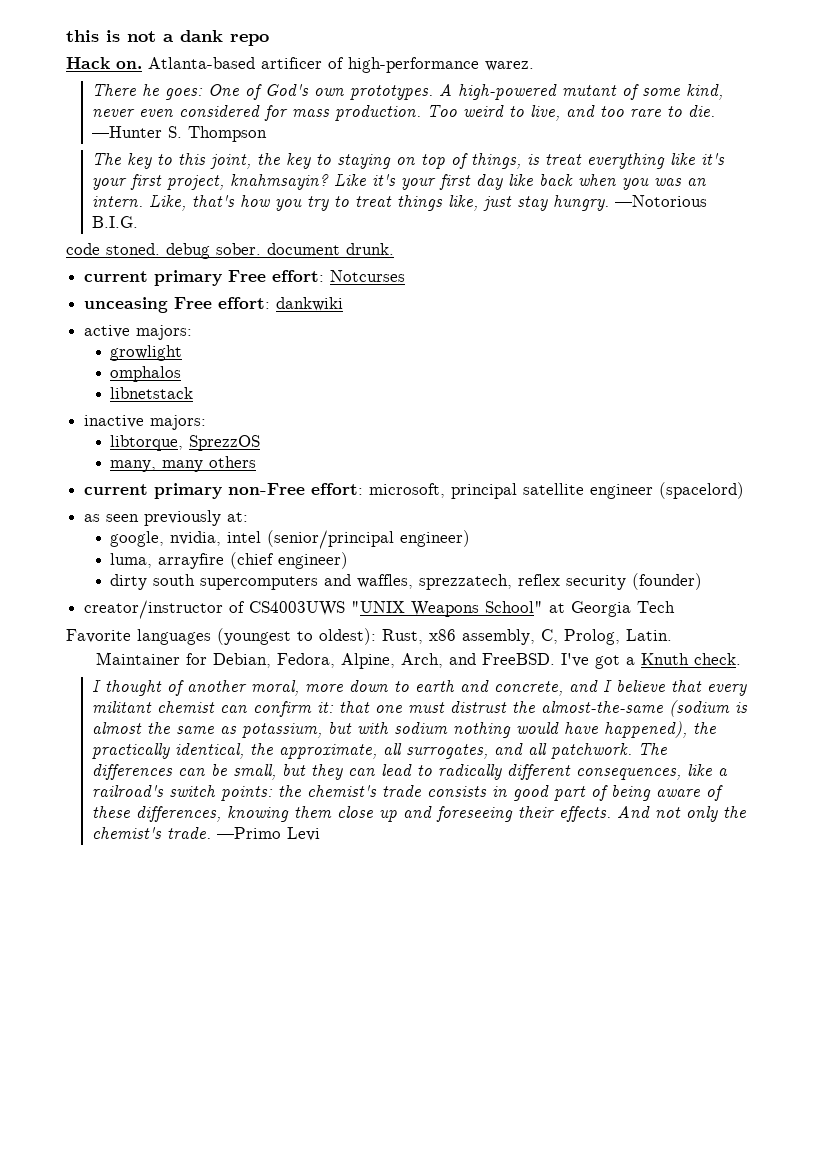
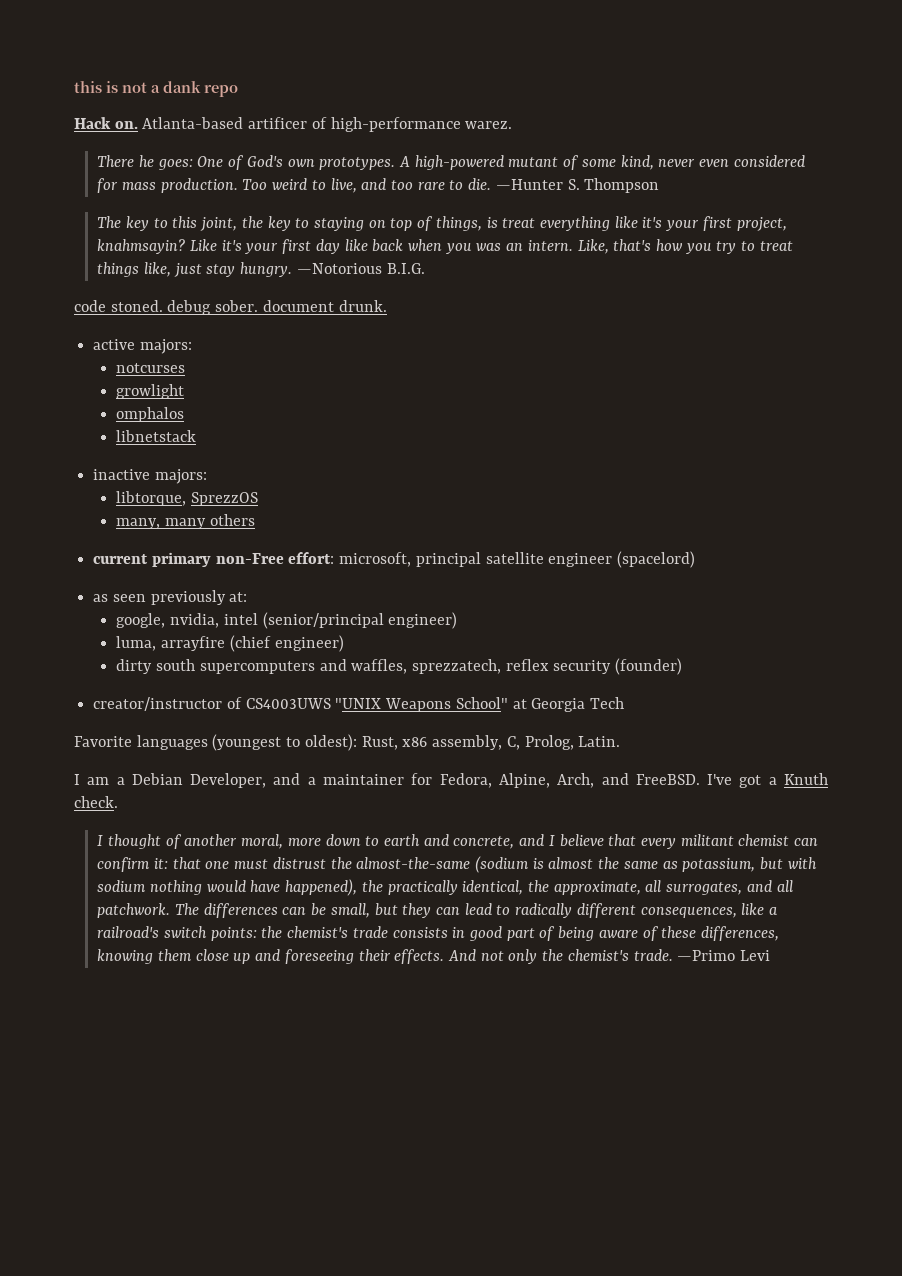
[84,270,406,286] [84,297,344,313] // current primary Free effort: Notcurses // unceasing Free effort: dankwiki -> (387, 306) none
(193, 332) none -> [116,363,186,373] // notcurses
[96,652,272,668] Maintainer for Debian, -> [74,773,433,788] I am a Debian Developer, and a maintainer for

